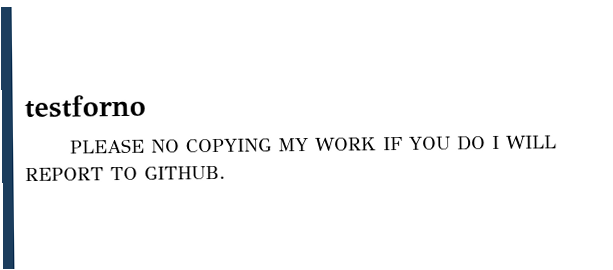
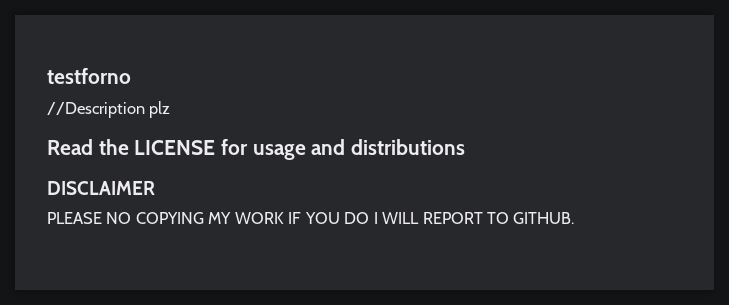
(146, 106) none -> [47,101,171,118] [47,139,466,160] [47,181,155,195] // //Description plz // Read the LICENSE for usage and distributions // DISCLAIMER

